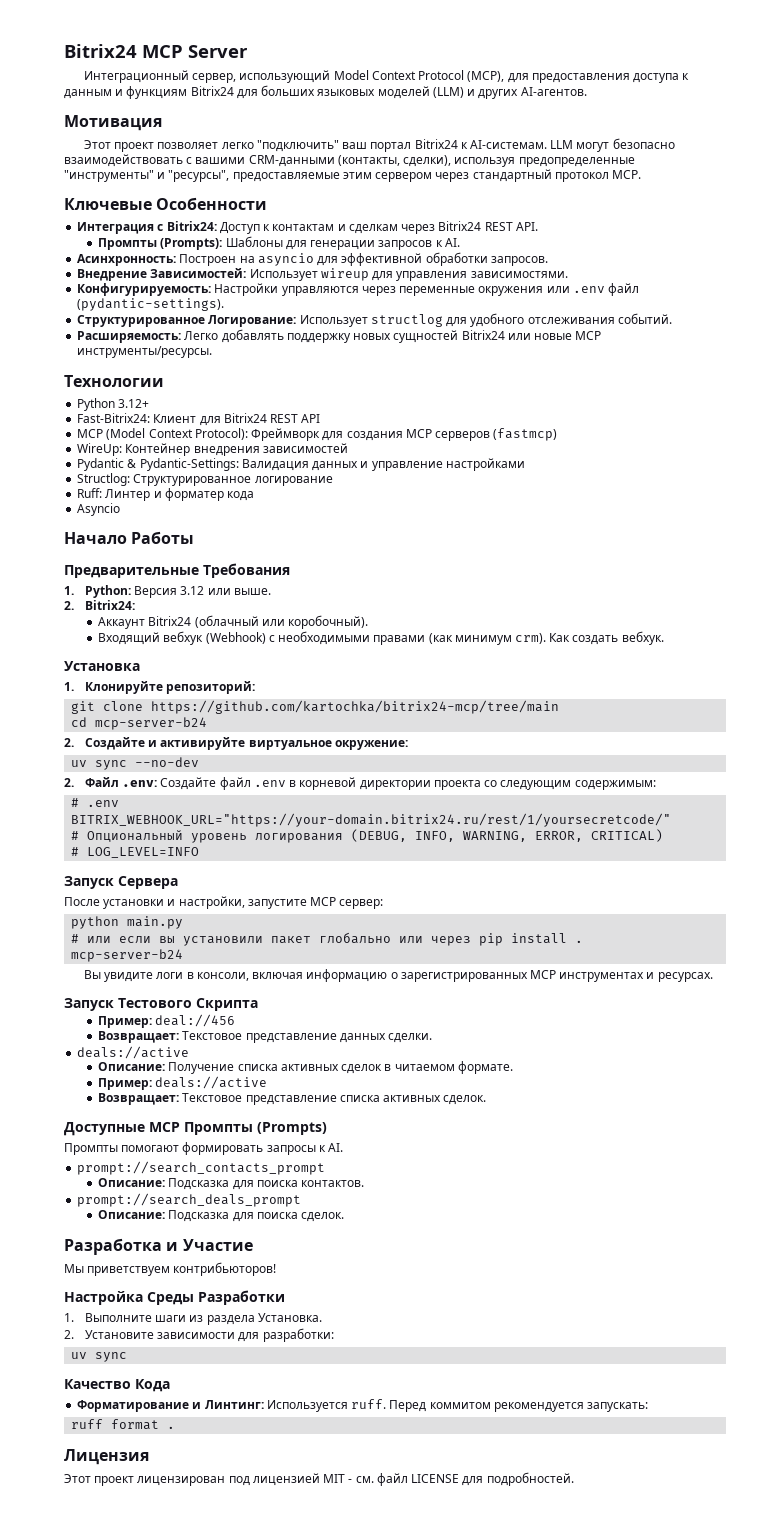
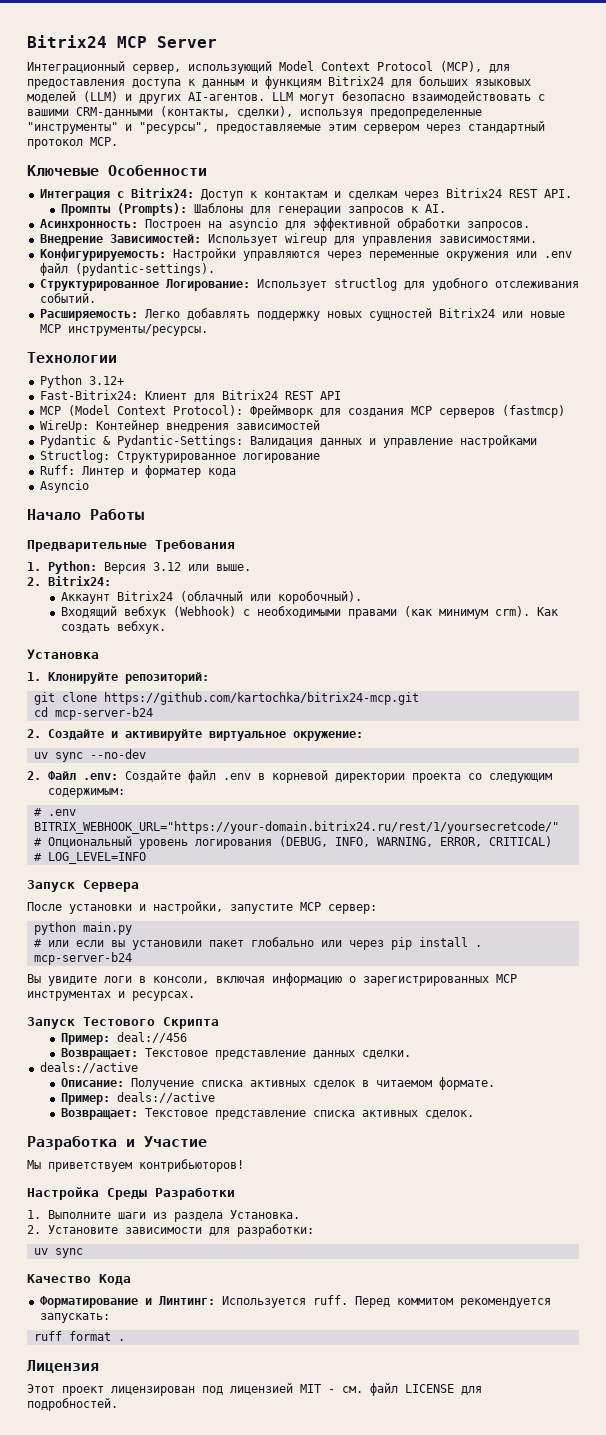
[64,115,162,131] [83,139,548,152] // Мотивация // Этот проект позволяет легко "подключить" ваш портал Bitrix24 к AI-системам. -> (265, 96) none
[151,700,560,714] https://github.com/kartochka/bitrix24-mcp/tree/main -> [103,692,419,705] https://github.com/kartochka/bitrix24-mcp.git
[64,1122,327,1136] [64,1142,344,1155] [77,1161,326,1175] [98,1178,365,1190] [77,1193,302,1207] [98,1210,345,1222] // Доступные MCP Промпты (Prompts) // Промпты помогают формировать запросы к AI. // prompt://search_contacts_prompt // Описание: Подсказка для поиска контактов. // prompt://search_deals_prompt // Описание: Подсказка для поиска сделок. -> (474, 1114) none

